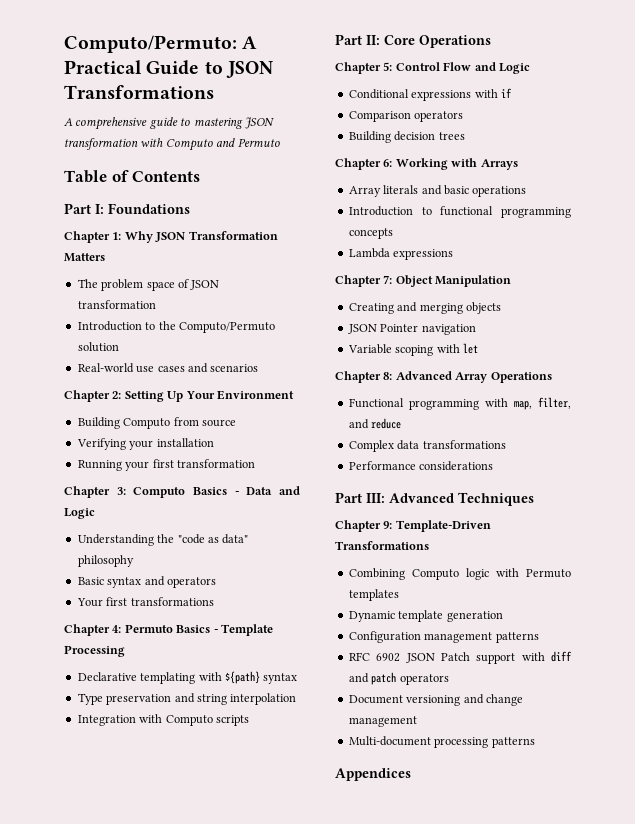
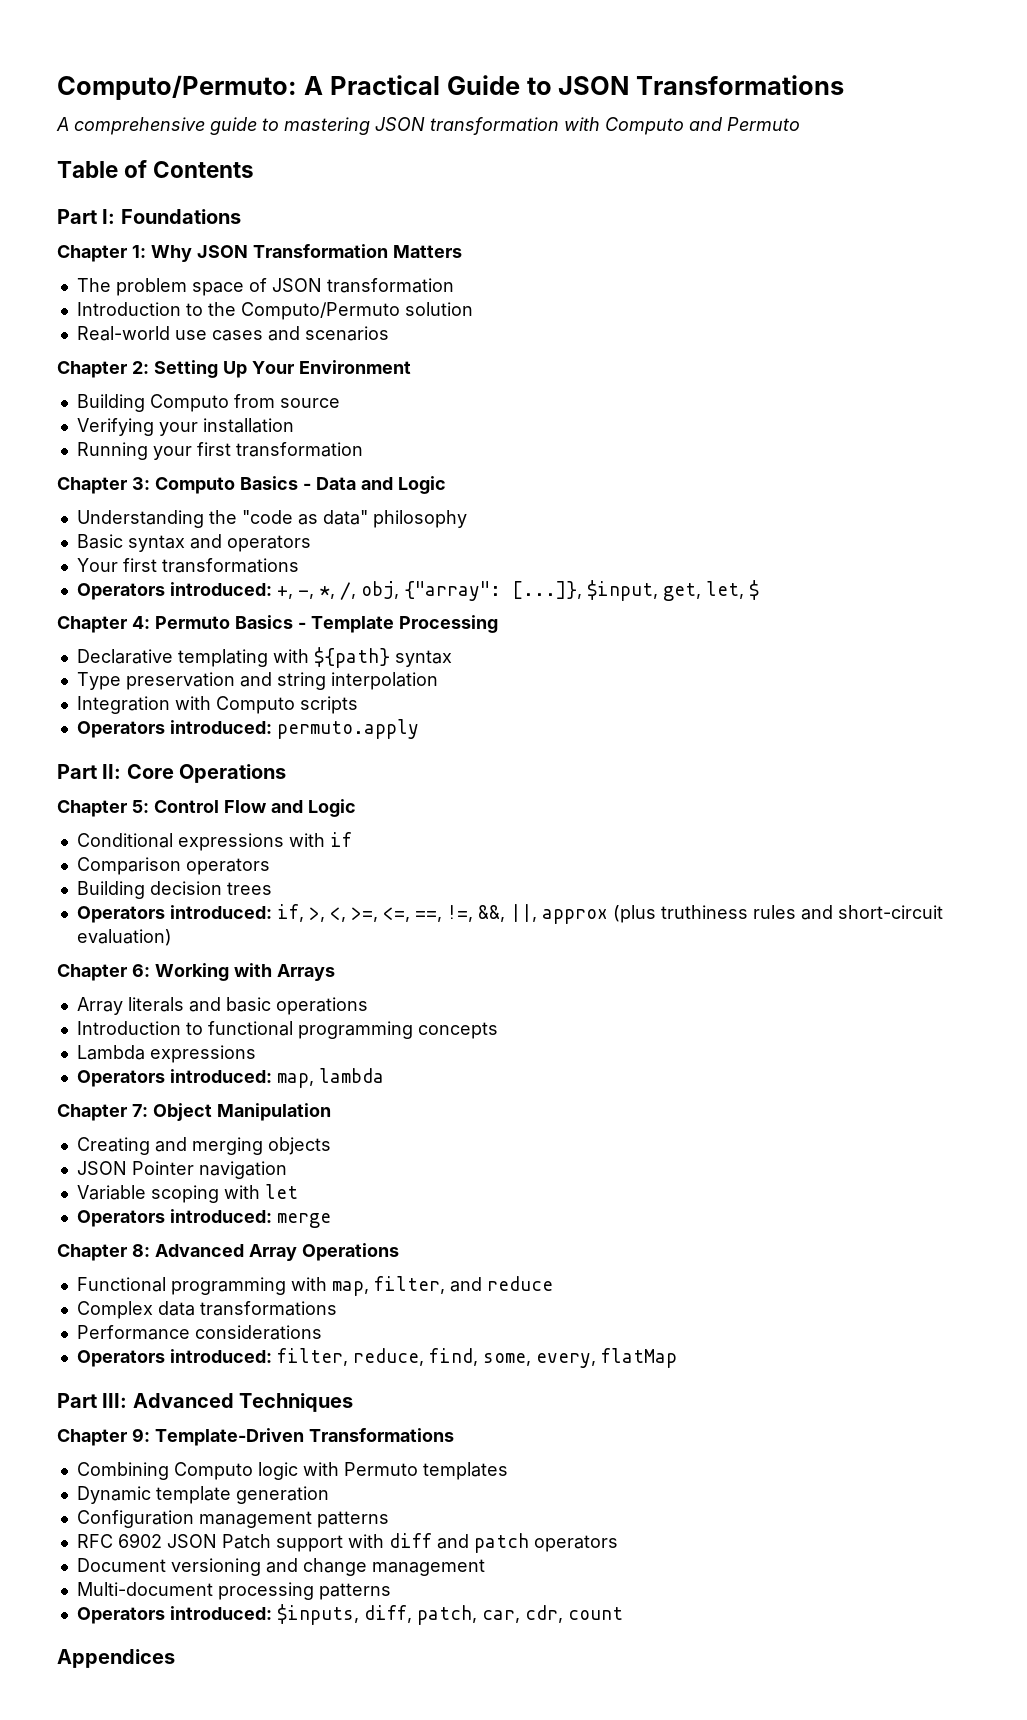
(214, 601) none -> [76,580,759,601] // Operators introduced: +, -, *, /, obj, {"array": [...]}, $input, get, let, $
(249, 720) none -> [76,719,419,739] // Operators introduced: permuto.apply
(465, 136) none -> [76,904,943,924] [76,929,172,946] // Operators introduced: if, >, <, >=, <=, ==, !=, &&, ||, approx (plus truthiness rules and short-circuit evaluation)
(454, 254) none -> [76,1068,384,1088] // Operators introduced: map, lambda
(478, 348) none -> [76,1209,331,1228] // Operators introduced: merge
(494, 466) none -> [76,1348,677,1368] // Operators introduced: filter, reduce, find, some, every, flatMap
(535, 742) none -> [76,1604,623,1625] // Operators introduced: $inputs, diff, patch, car, cdr, count

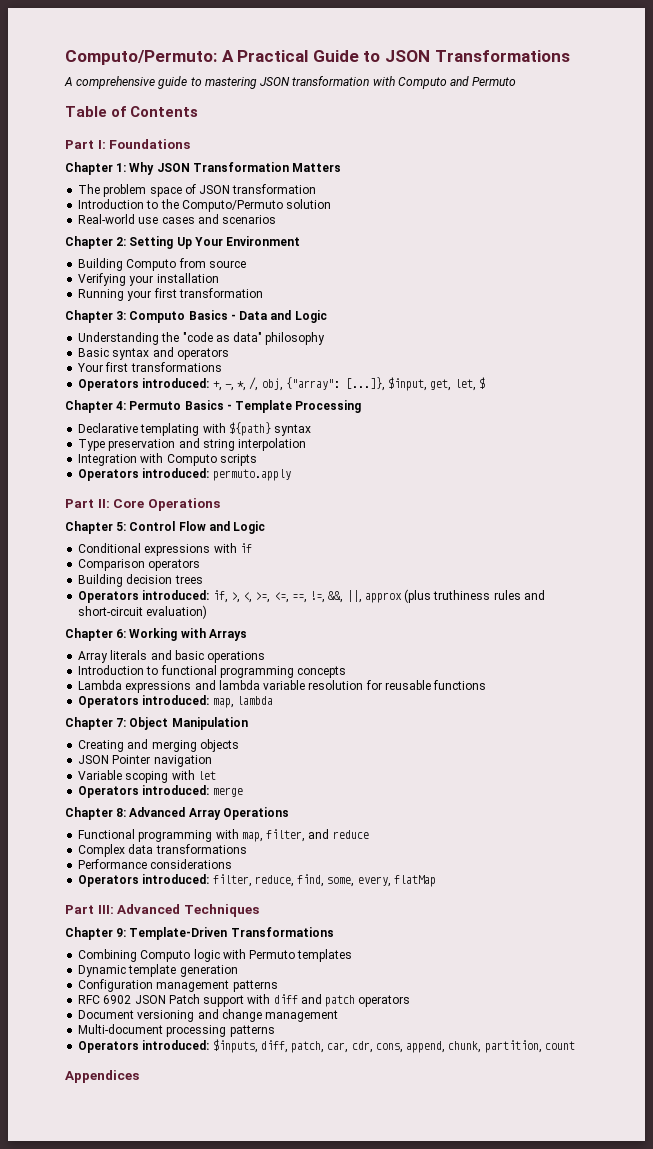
(256, 1054) none -> [194,680,487,690] and lambda variable resolution for reusable functions
(563, 1614) none -> [375,1040,542,1053] cons, append, chunk, partition,

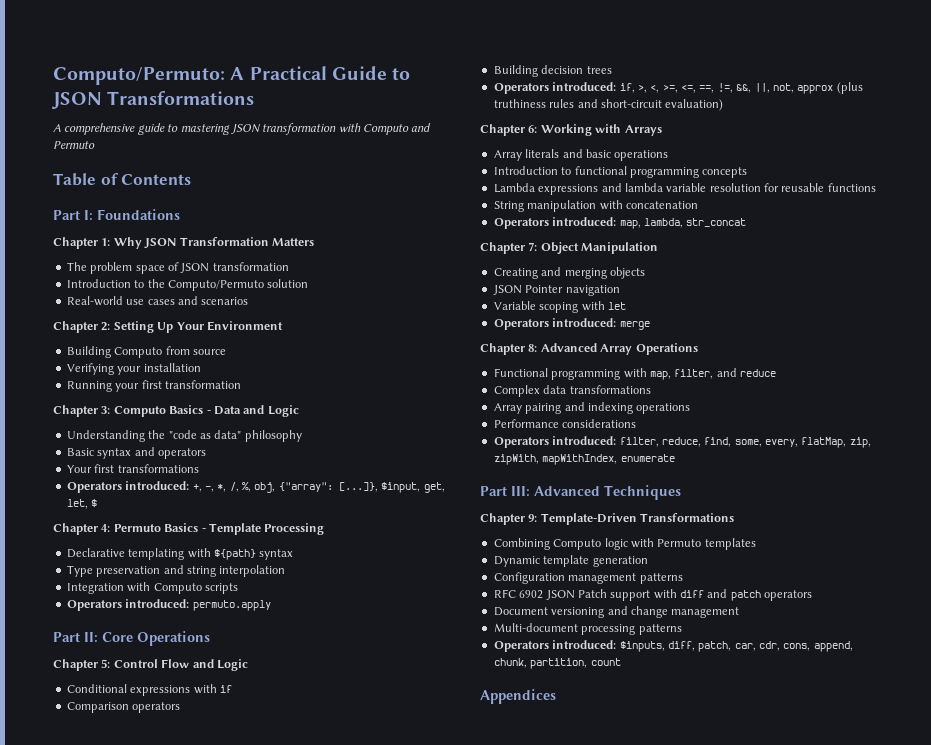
(259, 384) none -> [242,482,251,492] %,
(362, 596) none -> [772,83,794,93] not,
(487, 685) none -> [493,200,698,212] // String manipulation with concatenation
[236,696,273,705] lambda -> [643,218,747,228] lambda, str_concat
(247, 849) none -> [493,402,691,414] // Array pairing and indexing operations
[393,875,436,887] flatMap -> [801,437,871,448] [493,454,675,465] flatMap, zip, zipWith, mapWithIndex, enumerate

